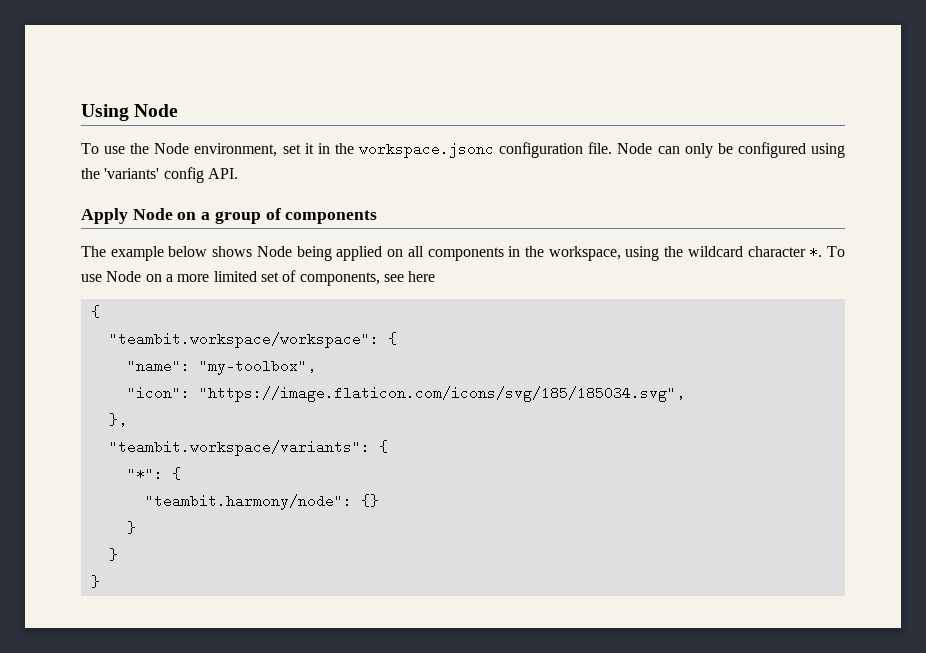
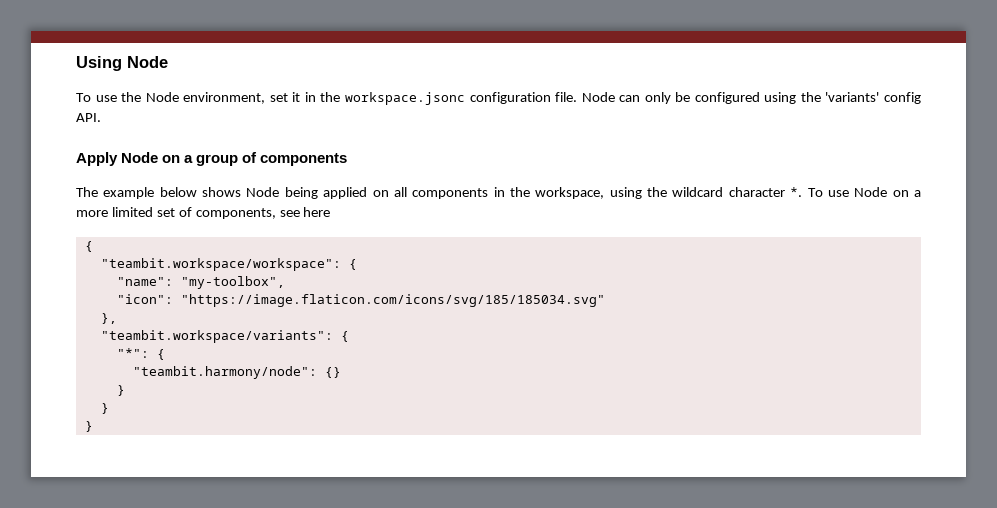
[198,386,685,402] "https://image.flaticon.com/icons/svg/185/185034.svg", -> [180,294,605,307] "https://image.flaticon.com/icons/svg/185/185034.svg"

